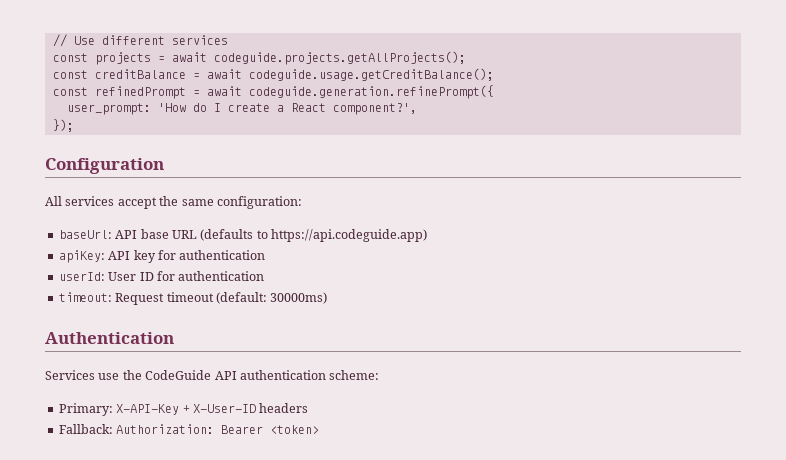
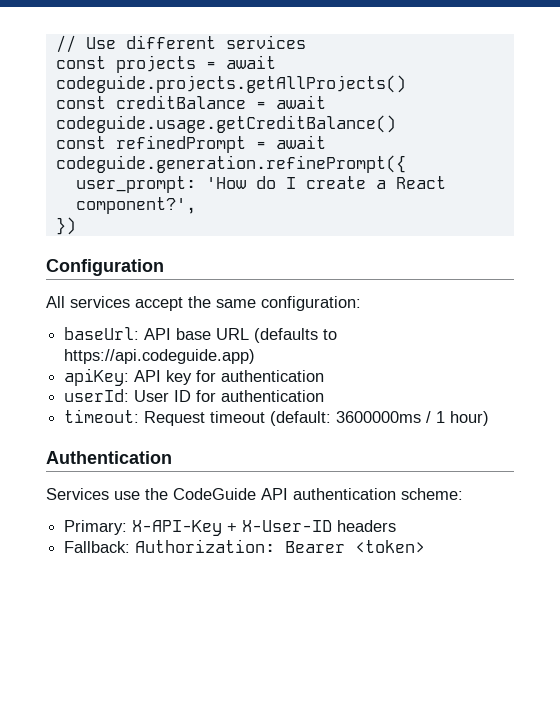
[213,51,466,65] codeguide.projects.getAllProjects(); -> [55,75,406,93] codeguide.projects.getAllProjects()
[248,68,494,81] codeguide.usage.getCreditBalance(); -> [55,115,396,133] codeguide.usage.getCreditBalance()
[52,119,74,132] }); -> [55,217,76,235] })
[270,292,328,304] 30000ms) -> [336,411,490,426] 3600000ms / 1 hour)

